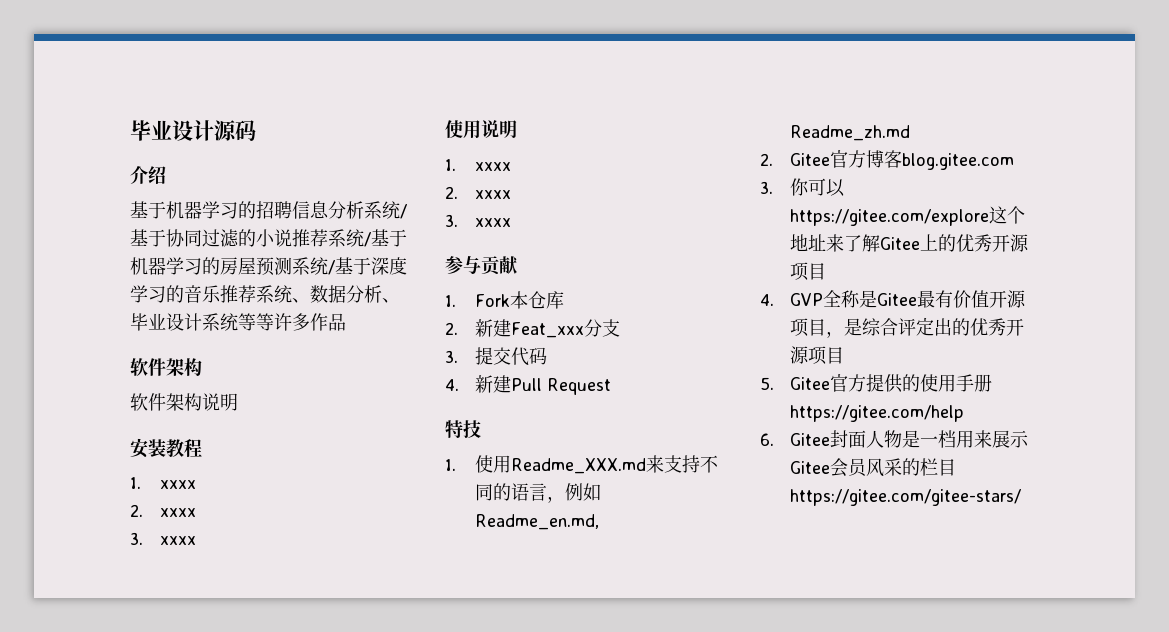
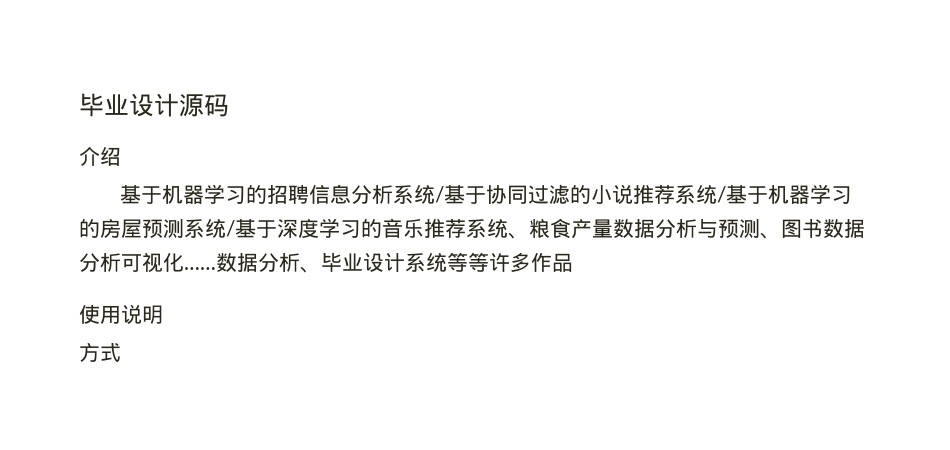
(310, 300) none -> [529,218,865,239] [79,252,216,273] 粮食产量数据分析与预测、图书数据分析可视化……
[130,358,202,376] [130,393,238,411] [130,438,202,458] [130,477,197,489] [130,504,197,517] [130,532,197,545] [445,120,517,139] [445,159,512,171] [445,186,512,199] [445,214,512,227] [445,256,518,276] [445,291,565,309] [445,319,621,338] [445,347,548,366] [445,375,612,395] [445,420,481,438] [445,455,719,474] [475,483,602,503] [475,514,600,530] [790,125,911,141] [760,150,1015,170] [760,178,846,197] [790,206,1026,226] [790,234,1030,252] [790,262,827,281] [760,290,1027,308] [790,317,1025,338] [790,346,845,365] [760,374,993,393] [790,405,965,422] [760,430,1030,448] [790,458,957,477] [790,489,1022,506] 软件架构 // 软件架构说明 // 安装教程 // 1. xxxx // 2. xxxx // 3. xxxx // 使用说明 // 1. xxxx // 2. xxxx // 3. xxxx // 参与贡献 // 1. Fork本仓库 // 2.新建Feat_xxx分支 // 3.提交代码 // 4.新建Pull Request // 特技 // 1.使用Readme_XXX.md来支持不同的语言，例如Readme_en.md, Readme_zh.md // 2. Gitee官方博客blog.gitee.com // 3.你可以https://gitee.com/explore这个地址来了解Gitee上的优秀开源项目 // 4. GVP全称是Gitee最有价值开源项目，是综合评定出的优秀开源项目 // 5. Gitee官方提供的使用手册https://gitee.com/help // 6. Gitee封面人物是一档用来展示Gitee会员风采的栏目https://gitee.com/gitee-stars/ -> [79,304,163,324] [79,342,121,362] 使用说明 // 方式

